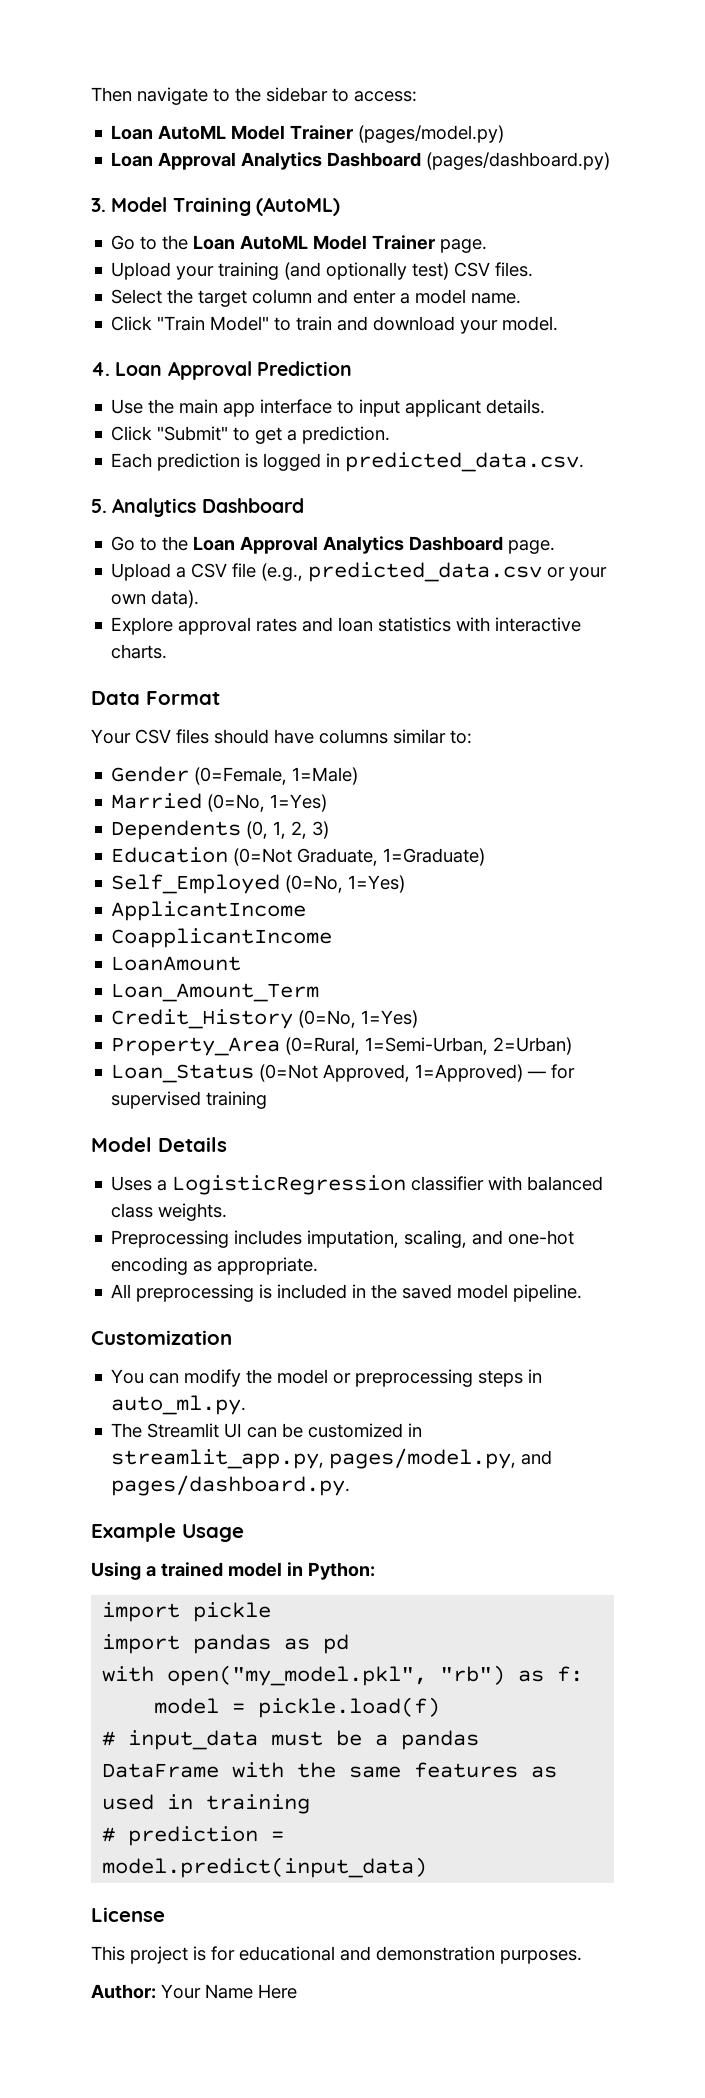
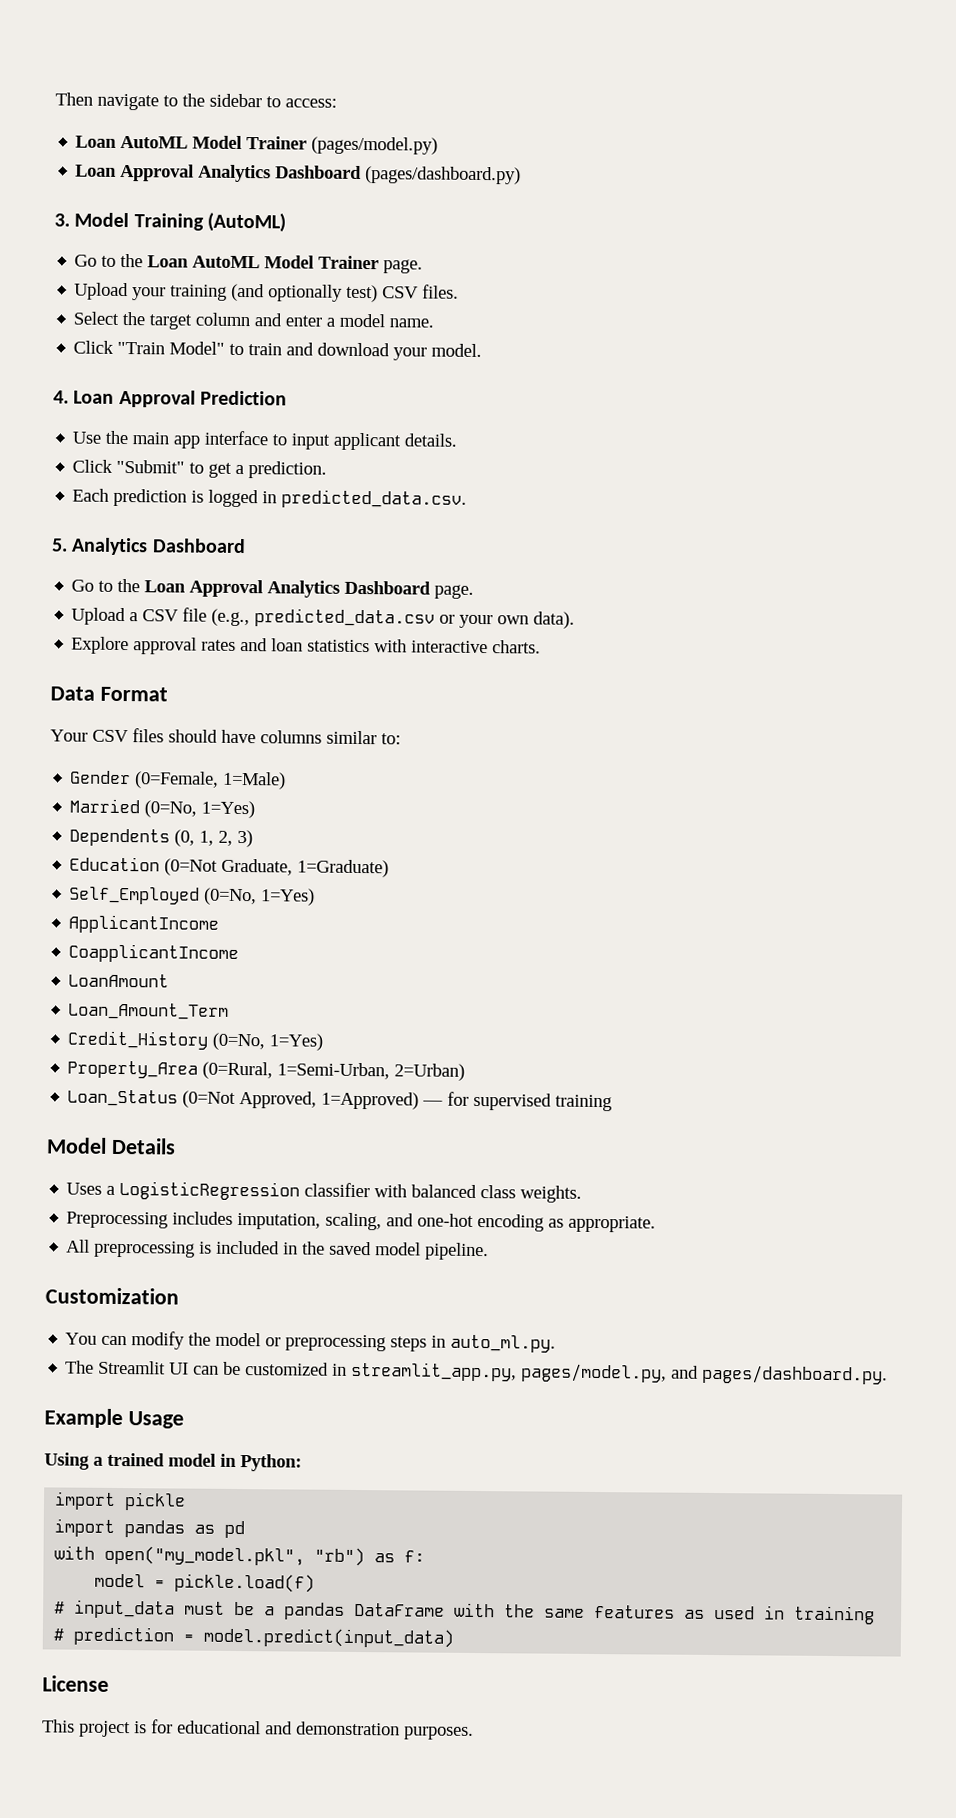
[91,1984,297,1999] // Author: Your Name Here -> (474, 1733) none

